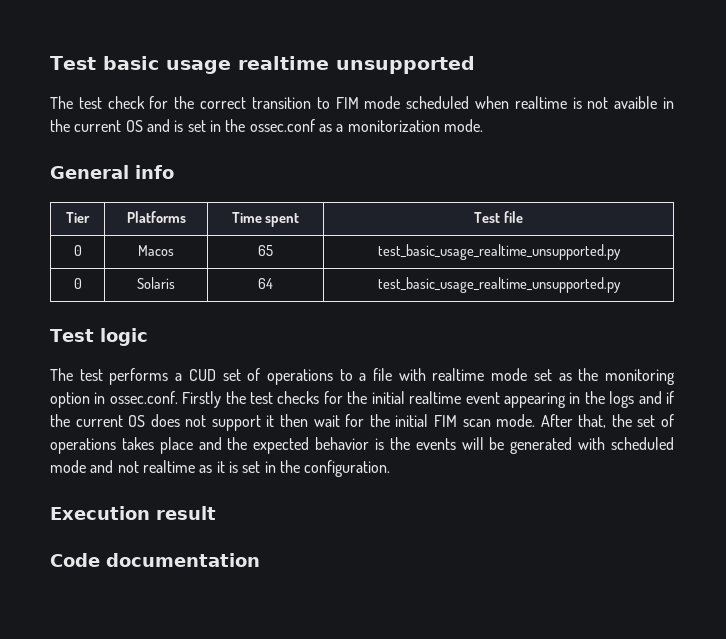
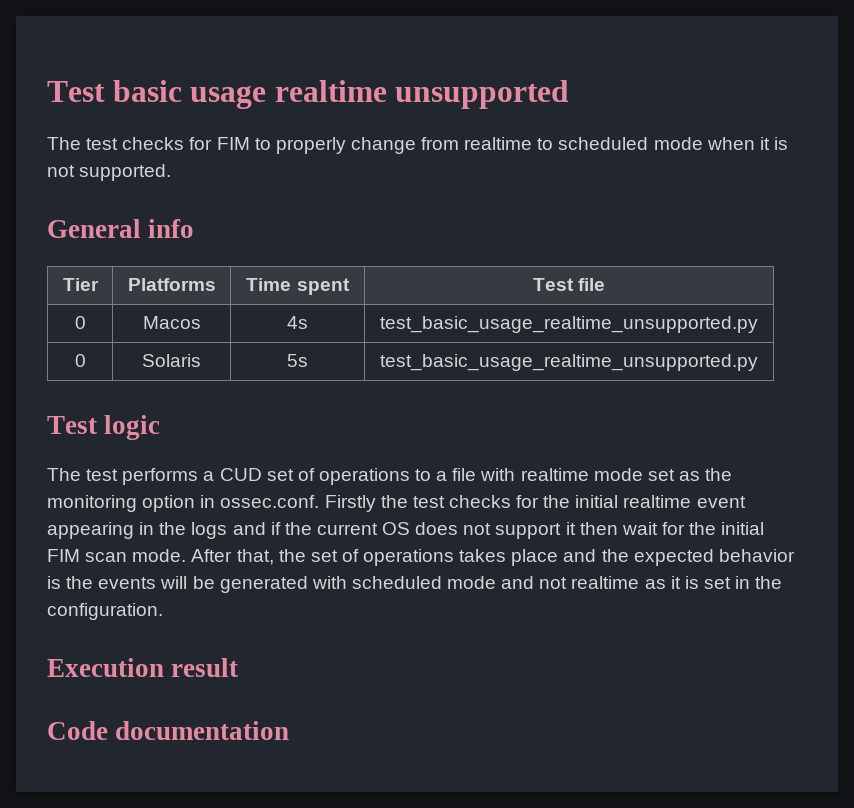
[107,96,674,109] [50,119,483,132] check for the correct transition to FIM mode scheduled when realtime is not avaible in the current OS and is set in the ossec.conf as a monitorization mode. -> [122,137,788,154] [47,164,172,181] checks for FIM to properly change from realtime to scheduled mode when it is not supported.
[258,245,273,256] 65 -> [287,316,308,329] 4s
[258,278,273,289] 64 -> [287,354,308,367] 5s

